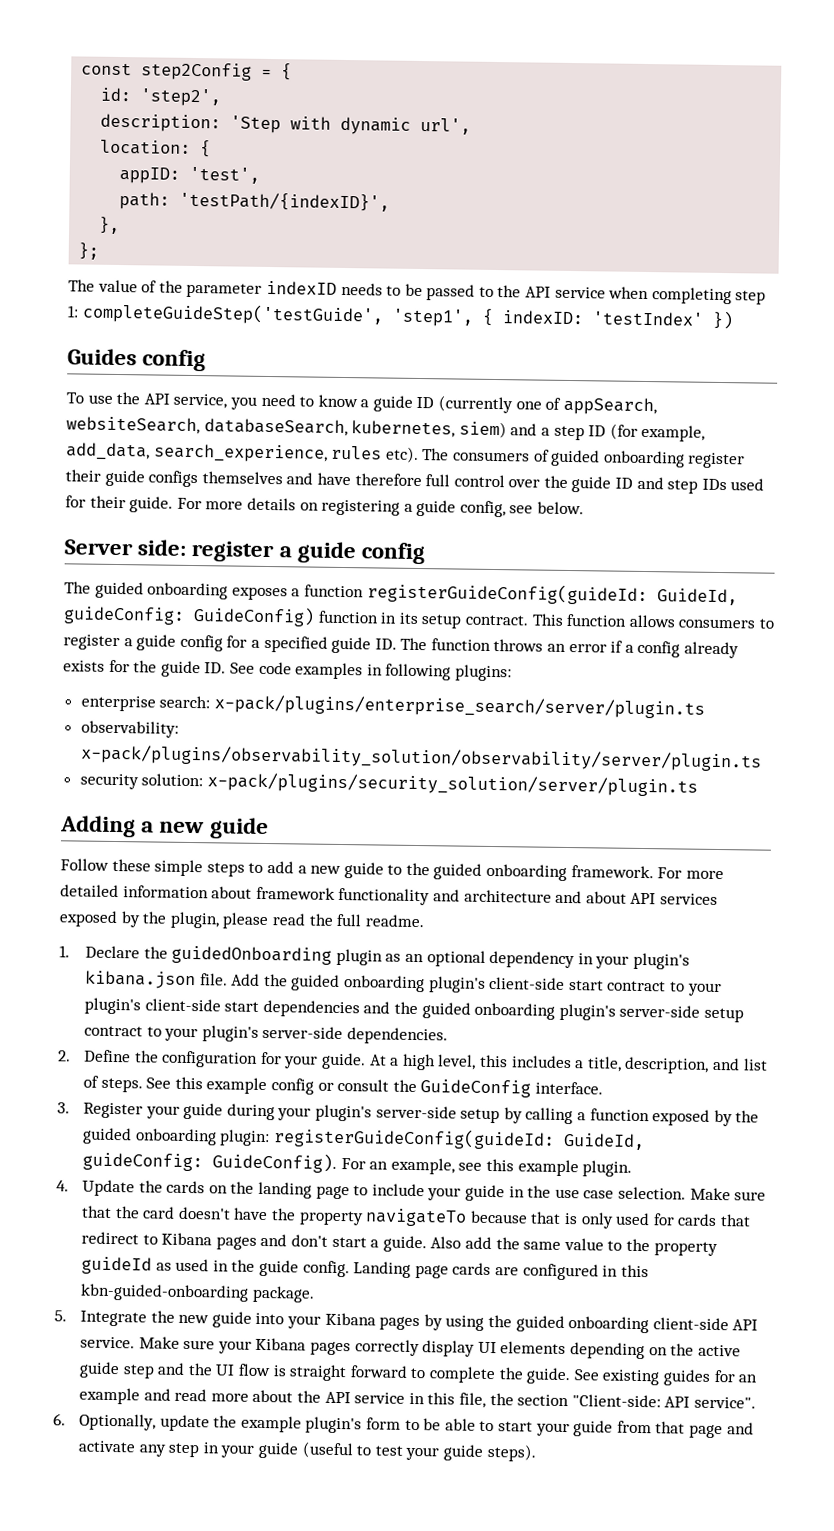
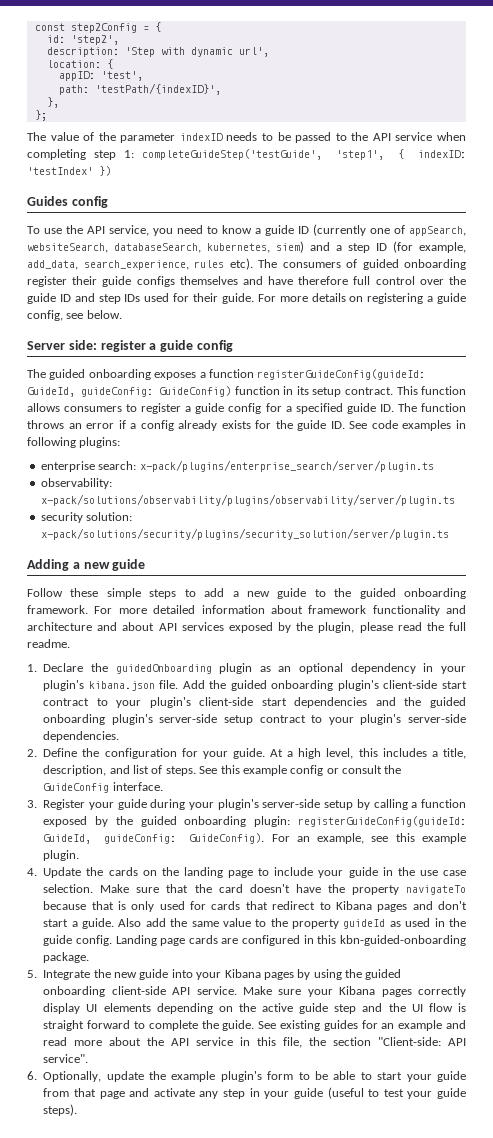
[80,744,762,772] x-pack/plugins/observability_solution/observability/server/plugin.ts -> [40,494,455,506] x-pack/solutions/observability/plugins/observability/server/plugin.ts
[206,772,698,797] x-pack/plugins/security_solution/server/plugin.ts -> [40,528,449,540] x-pack/solutions/security/plugins/security_solution/server/plugin.ts

